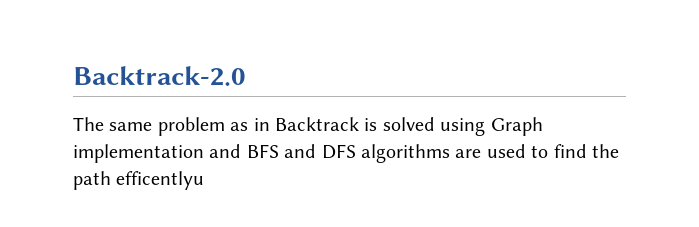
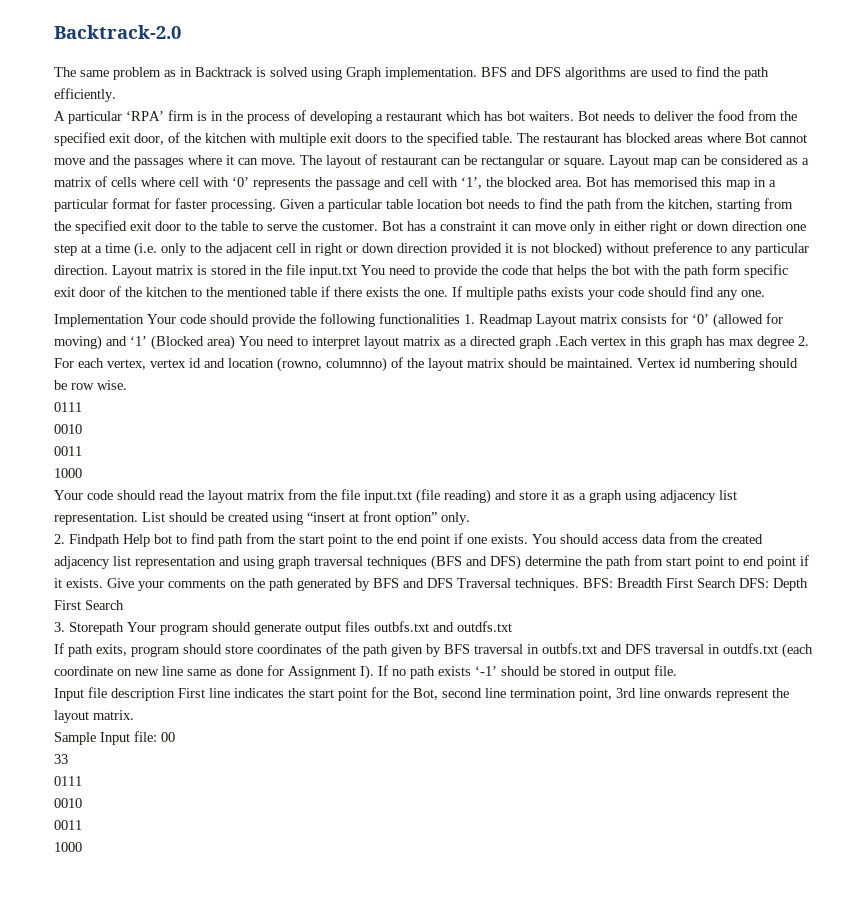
[73,144,242,163] implementation and -> [385,67,477,80] implementation.
[116,171,205,190] efficentlyu -> [54,88,116,102] [54,110,797,124] [54,132,807,146] [54,154,809,168] [54,176,776,190] [54,198,793,212] [54,220,806,234] [54,242,809,257] [54,264,788,278] [54,286,765,300] [54,313,783,328] [54,335,809,350] [54,357,798,372] [54,380,127,390] [54,402,82,412] [54,424,82,434] [54,446,82,456] [54,468,82,478] [54,489,737,504] [54,511,470,525] [54,533,763,547] [54,555,809,570] [54,578,808,591] [54,600,124,610] [54,621,512,635] [54,643,813,658] [54,665,677,680] [54,687,789,701] [54,710,134,723] [54,731,175,745] [54,754,68,764] [54,776,82,786] [54,798,82,808] [54,820,82,830] [54,842,82,852] efficiently. // A particular ‘RPA’ firm is in the process of developing a restaurant which has bot waiters. Bot needs to deliver the food from the specified exit door, of the kitchen with multiple exit doors to the specified table. The restaurant has blocked areas where Bot cannot move and the passages where it can move. The layout of restaurant can be rectangular or square. Layout map can be considered as a matrix of cells where cell with ‘0’ represents the passage and cell with ‘1’, the blocked area. Bot has memorised this map in a particular format for faster processing. Given a particular table location bot needs to find the path from the kitchen, starting from the specified exit door to the table to serve the customer. Bot has a constraint it can move only in either right or down direction one step at a time (i.e. only to the adjacent cell in right or down direction provided it is not blocked) without preference to any particular direction. Layout matrix is stored in the file input.txt You need to provide the code that helps the bot with the path form specific exit door of the kitchen to the mentioned table if there exists the one. If multiple paths exists your code should find any one. // Implementation Your code should provide the following functionalities 1. Readmap Layout matrix consists for ‘0’ (allowed for moving) and ‘1’ (Blocked area) You need to interpret layout matrix as a directed graph .Each vertex in this graph has max degree 2. For each vertex, vertex id and location (rowno, columnno) of the layout matrix should be maintained. Vertex id numbering should be row wise. // 0111 // 0010 // 0011 // 1000 // Your code should read the layout matrix from the file input.txt (file reading) and store it as a graph using adjacency list representation. List should be created using “insert at front option” only. // 2. Findpath Help bot to find path from the start point to the end point if one exists. You should access data from the created adjacency list representation and using graph traversal techniques (BFS and DFS) determine the path from start point to end point if it exists. Give your comments on the path generated by BFS and DFS Traversal techniques. BFS: Breadth First Search DFS: Depth First Search // 3. Storepath Your program should generate output files outbfs.txt and outdfs.txt // If path exits, program should store coordinates of the path given by BFS traversal in outbfs.txt and DFS traversal in outdfs.txt (each coordinate on new line same as done for Assignment I). If no path exists ‘-1’ should be stored in output file. // Input file description First line indicates the start point for the Bot, second line termination point, 3rd line onwards represent the layout matrix. // Sample Input file: 00 // 33 // 0111 // 0010 // 0011 // 1000

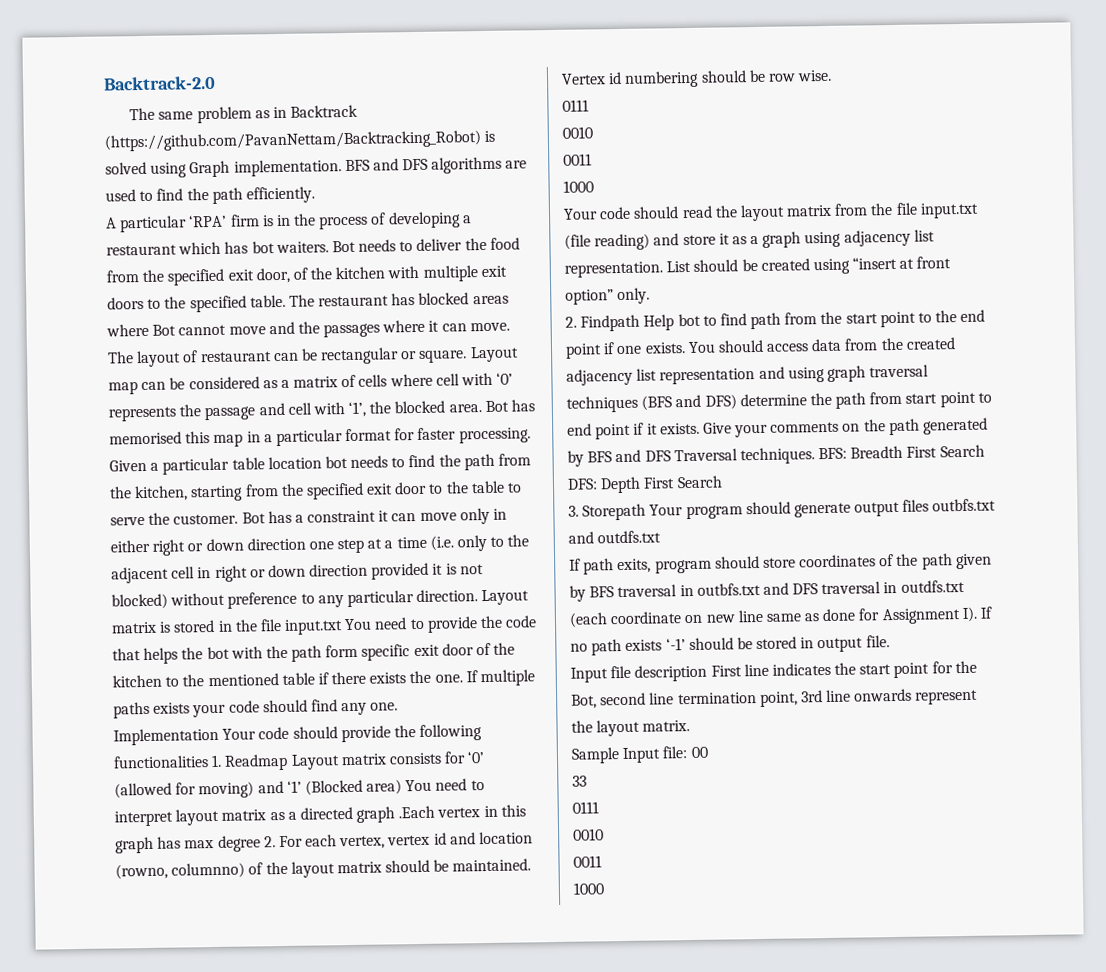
(253, 72) none -> [104,130,482,152] (https://github.com/PavanNettam/Backtracking_Robot)

